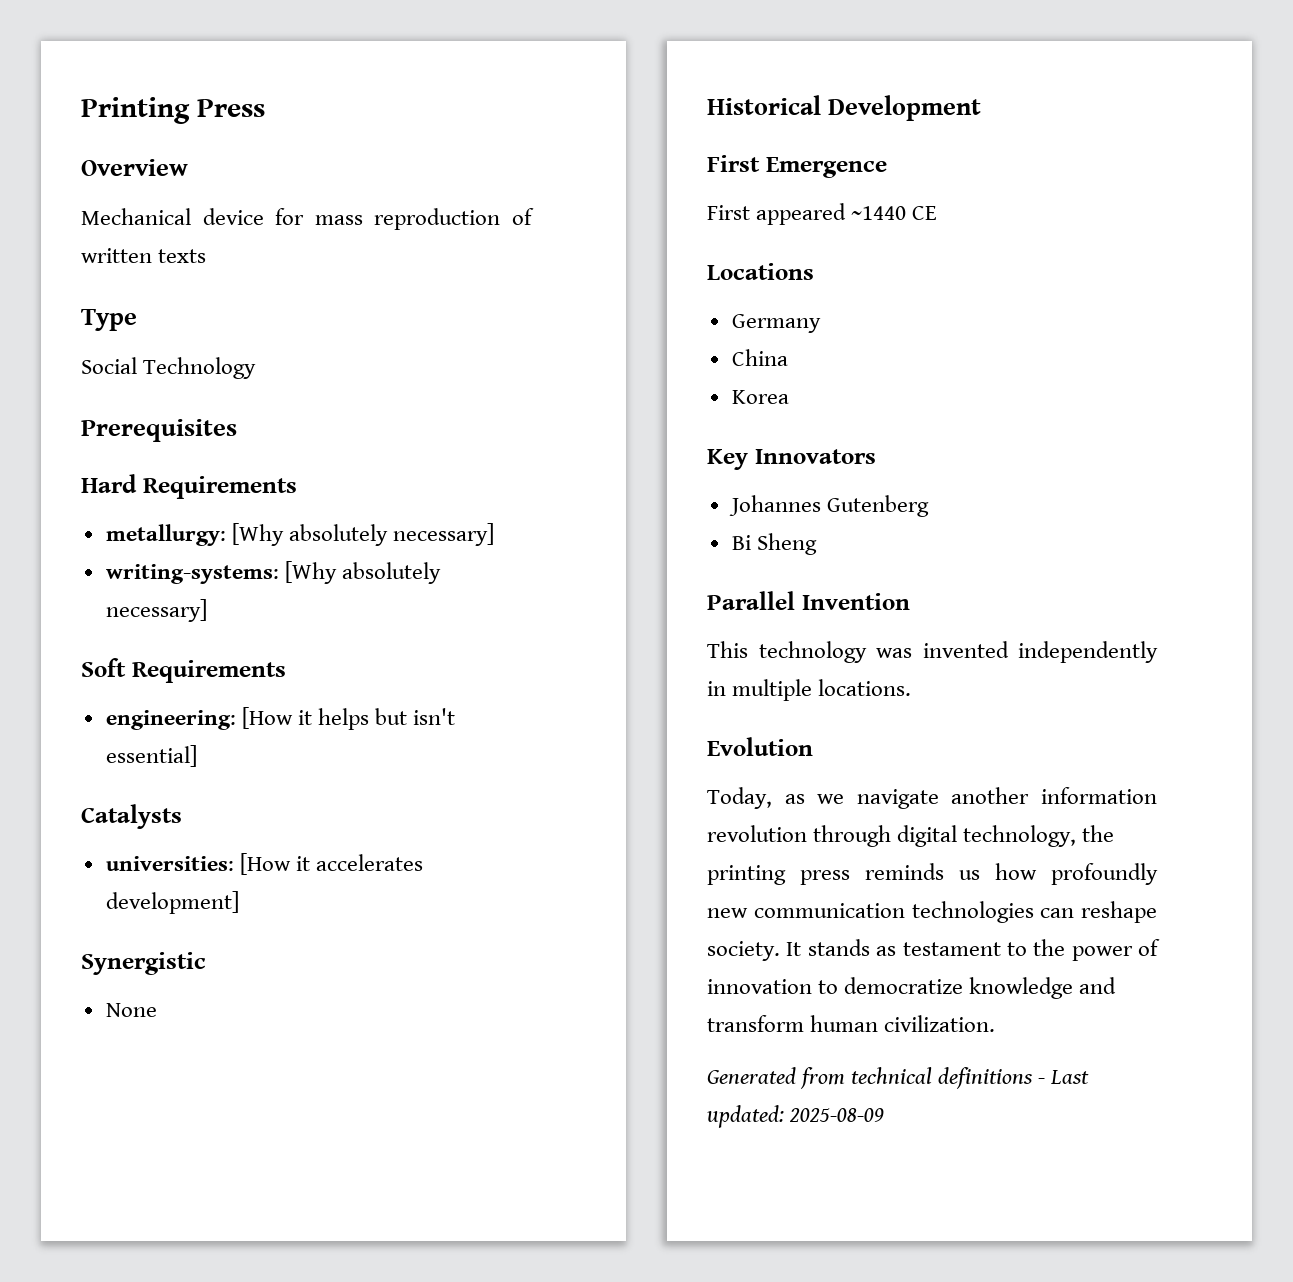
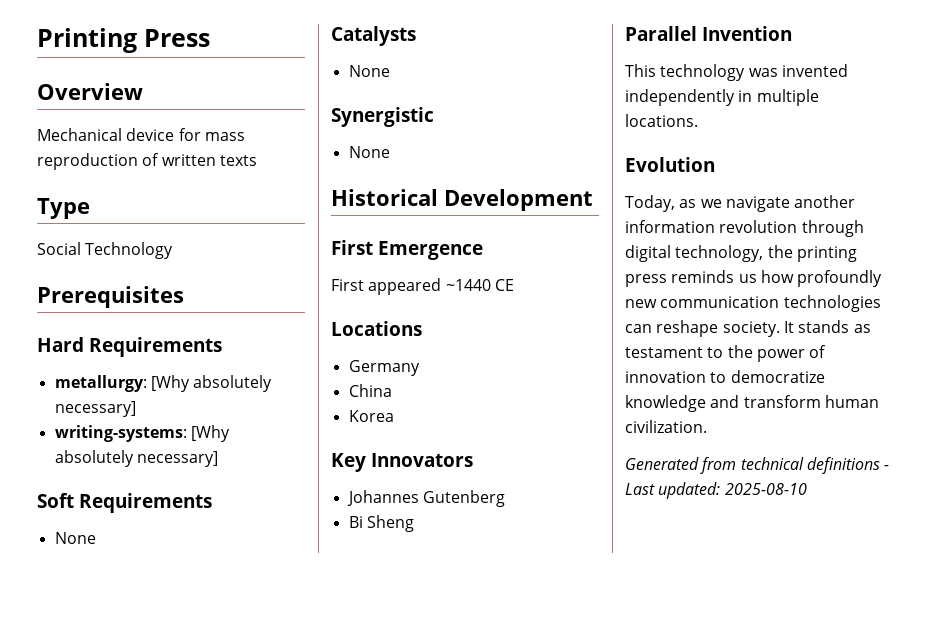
[105,707,456,730] [105,745,197,767] [81,804,182,829] [105,853,423,875] [105,891,239,914] engineering: [How it helps but isn't essential] // Catalysts // universities: [How it accelerates development] -> [54,532,96,544] [331,26,416,46] [348,65,390,77] None // Catalysts // None
[789,1108,885,1122] 2025-08-09 -> [724,483,807,495] 2025-08-10

